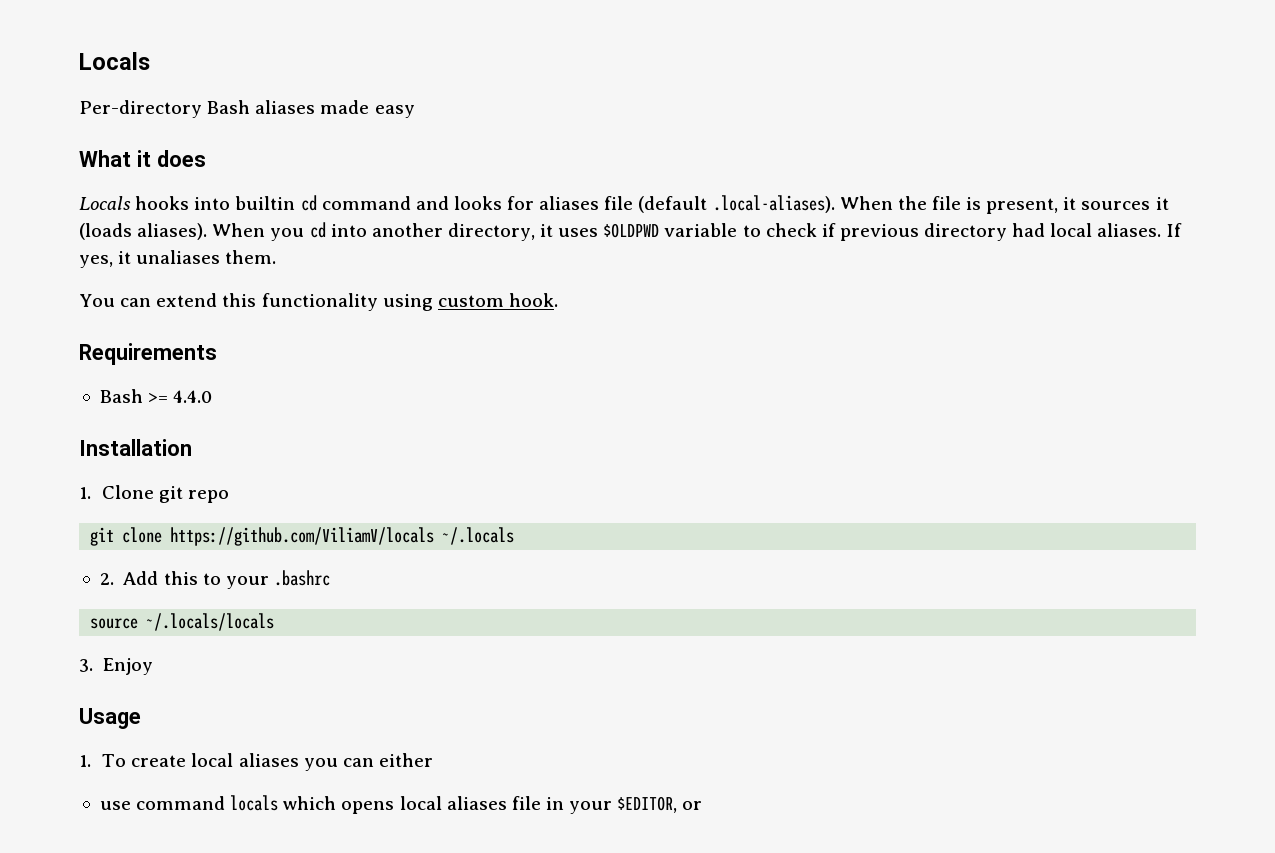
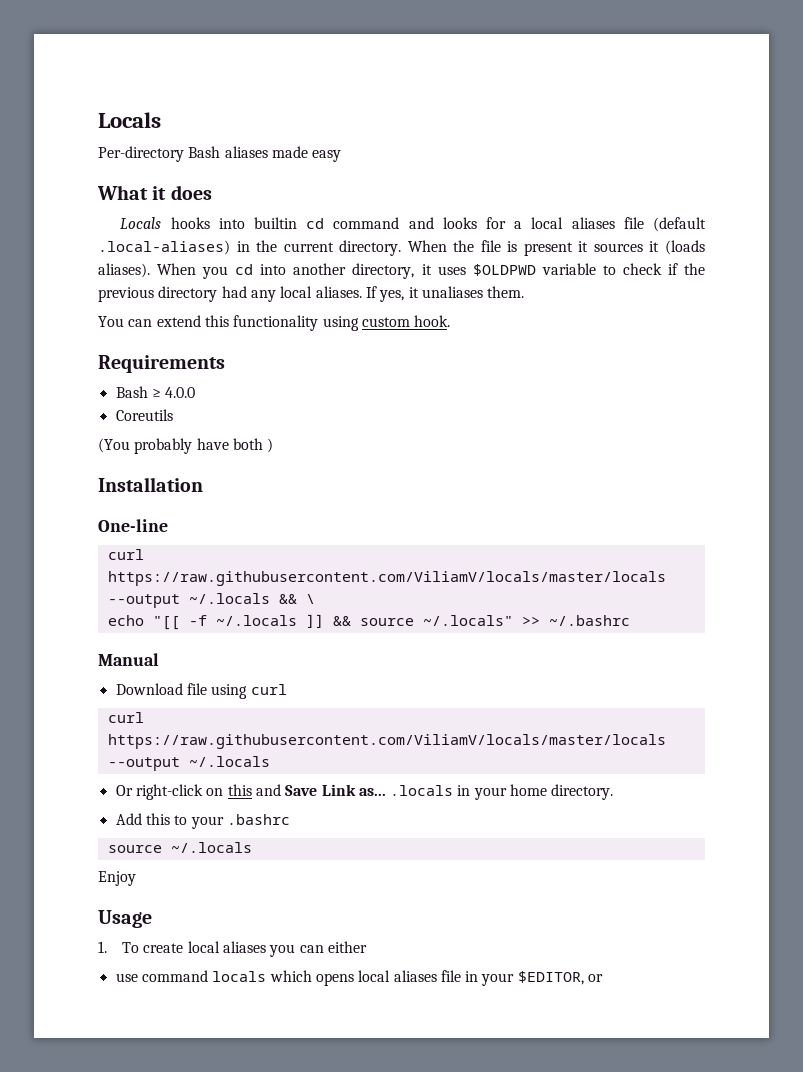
(535, 203) none -> [514,217,564,229] a local
[712,195,835,213] .local-aliases). -> [98,240,402,256] .local-aliases) in the current directory.
[986,198,1059,214] present, -> [523,242,573,256] present
(836, 230) none -> [683,263,705,275] the
(1046, 230) none -> [250,290,276,302] any
[148,390,213,403] [79,439,192,456] [79,485,230,503] [90,527,515,546] [99,573,114,585] >= 4.4.0 // Installation // 1. Clone git repo // git clone https://github.com/ViliamV/locals ~/.locals // 2. -> [151,387,196,398] [115,409,173,421] [98,438,274,454] [98,477,203,492] [98,519,168,532] [107,549,144,560] [107,571,666,586] [107,593,315,608] [107,614,630,630] [98,653,159,666] [115,683,287,699] [107,712,144,723] [107,734,666,749] [107,756,270,771] [115,784,614,800] ≥ 4.0.0 // Coreutils // (You probably have both ) // Installation // One-line // curl https://raw.githubusercontent.com/ViliamV/locals/master/locals --output ~/.locals && \ // echo "[[ -f ~/.locals ]] && source ~/.locals" >> ~/.bashrc // Manual // Download file using curl // curl https://raw.githubusercontent.com/ViliamV/locals/master/locals --output ~/.locals // Or right-click on this and Save Link as... .locals in your home directory. //
[146,613,275,631] [79,659,93,672] ~/.locals/locals // 3. -> [170,842,252,853] ~/.locals //

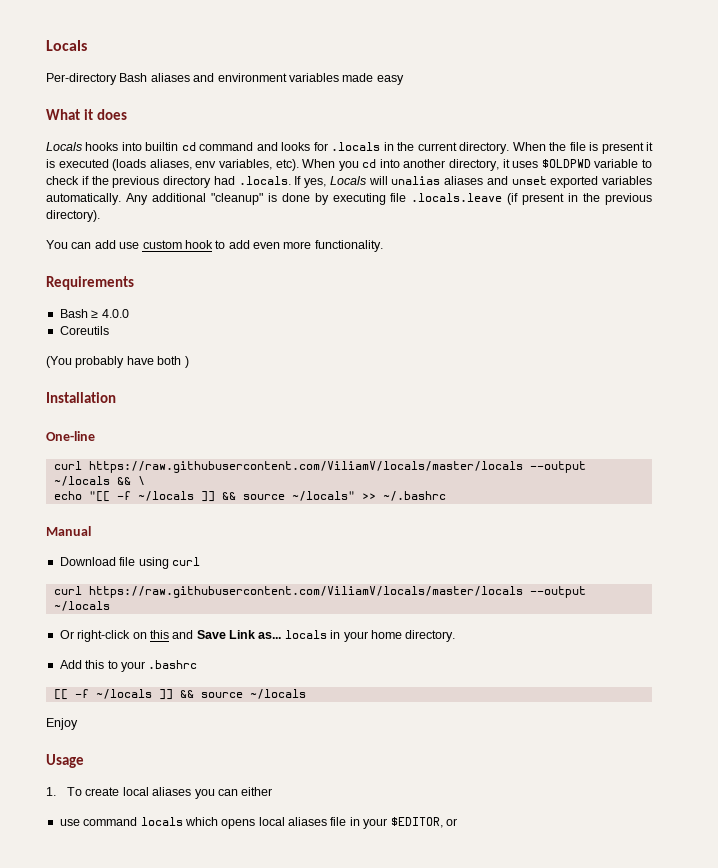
(268, 152) none -> [193,73,339,82] and environment variables
[514,217,706,232] [98,240,230,255] a local aliases file (default .local-aliases) -> [331,142,381,151] .locals
[593,240,706,255] [98,263,150,278] sources it (loads aliases). -> [46,159,299,171] is executed (loads aliases, env variables, etc).
[250,286,525,302] [98,315,451,331] any local aliases. If yes, it unaliases them. // You can extend this functionality using custom hook. -> [238,176,652,188] [46,193,653,205] [46,210,100,222] [46,240,383,252] .locals. If yes, Locals will unalias aliases and unset exported variables automatically. Any additional "cleanup" is done by executing file .locals.leave (if present in the previous directory). // You can add use custom hook to add even more functionality.
[188,593,270,604] ~/.locals -> [53,476,110,486] ~/locals
[215,614,513,628] ~/.locals ]] && source ~/.locals" -> [137,491,355,502] ~/locals ]] && source ~/locals"
[188,756,270,767] ~/.locals -> [53,601,110,611] ~/locals
[390,785,454,796] .locals -> [284,630,327,639] locals
[107,842,252,853] source ~/.locals -> [53,689,306,700] [[ -f ~/locals ]] && source ~/locals

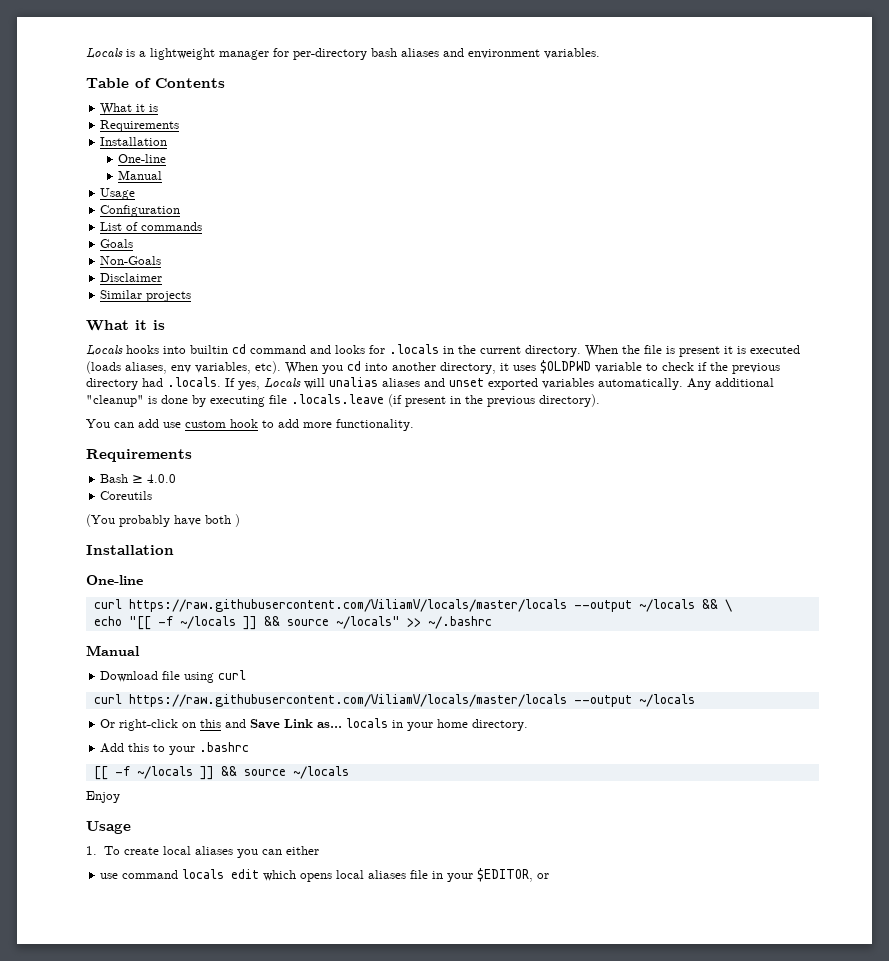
[46,40,87,51] [46,73,404,85] [46,109,127,120] Locals // Per-directory Bash aliases and environment variables made easy // What it does -> [86,48,600,60] [86,78,225,88] [100,103,159,115] [100,120,180,132] [100,137,168,146] [118,154,167,163] [118,170,163,180] [100,188,136,200] [100,205,181,217] [100,222,203,231] [100,239,134,248] [100,256,162,265] [100,273,163,282] [100,290,192,302] [86,320,165,331] Locals is a lightweight manager for per-directory bash aliases and environment variables. // Table of Contents // What it is // Requirements // Installation // One-line // Manual // Usage // Configuration // List of commands // Goals // Non-Goals // Disclaimer // Similar projects // What it is
[253,242,280,249] even -> (299, 423) none
(183, 821) none -> [231,869,260,879] edit

